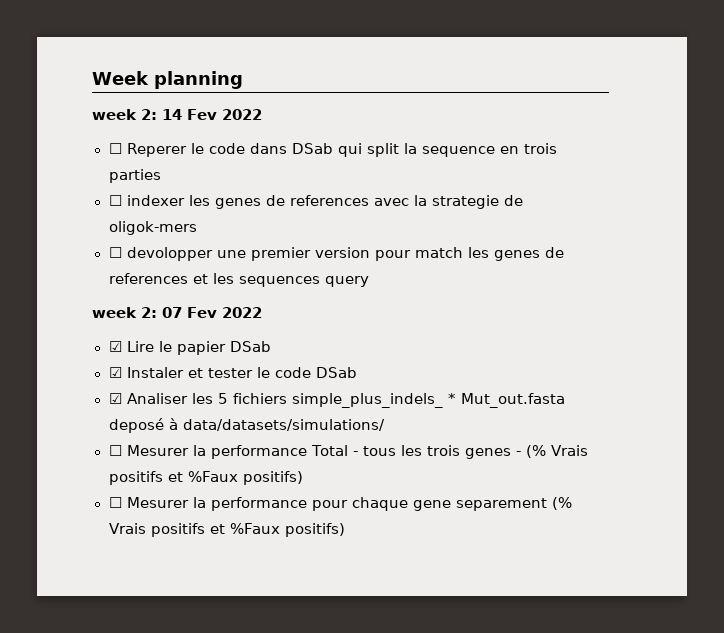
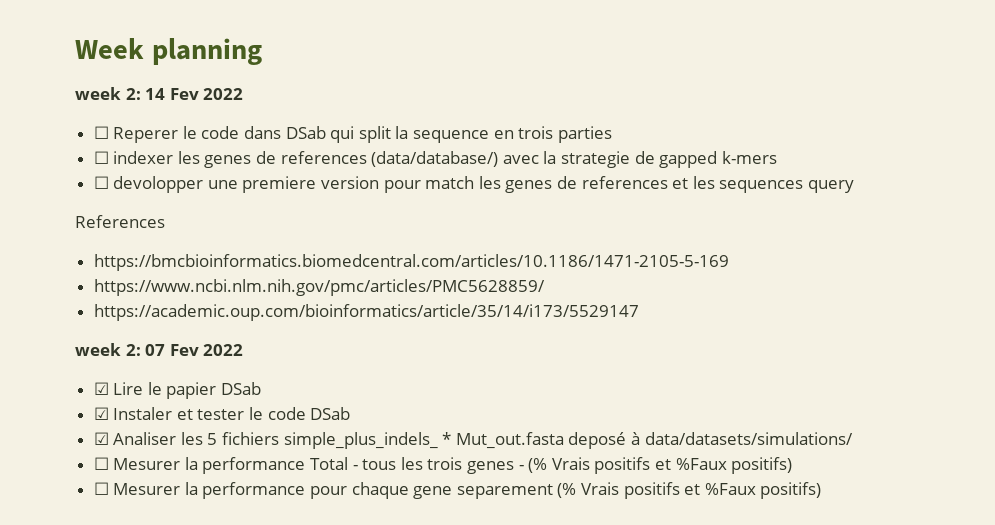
(369, 200) none -> [371,151,499,167] (data/database/)
[108,221,197,235] oligok-mers -> [659,151,777,168] gapped k-mers
[250,247,311,261] premier -> [242,176,317,193] premiere
(369, 281) none -> [75,215,165,228] [93,254,729,271] [93,279,545,296] [93,304,639,321] // References // https://bmcbioinformatics.biomedcentral.com/articles/10.1186/1471-2105-5-169 // https://www.ncbi.nlm.nih.gov/pmc/articles/PMC5628859/ // https://academic.oup.com/bioinformatics/article/35/14/i173/5529147

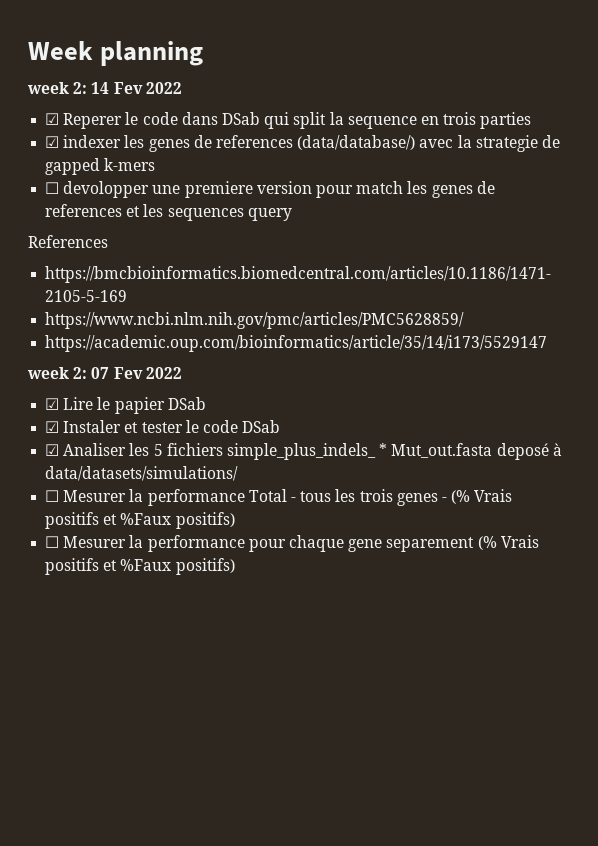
[93,126,109,139] ☐ -> [45,113,60,125] ☑
[93,151,109,164] ☐ -> [45,136,60,148] ☑

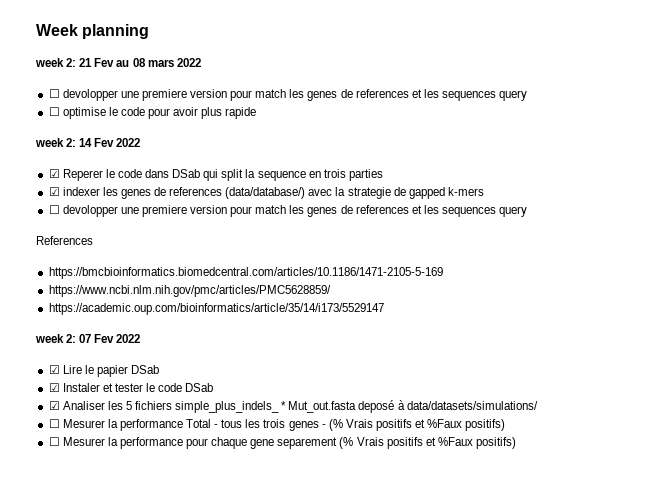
(204, 53) none -> [35,58,201,67] [48,89,528,101] [48,107,257,119] // week 2: 21 Fev au 08 mars 2022 // ☐ devolopper une premiere version pour match les genes de references et les sequences query // ☐ optimise le code pour avoir plus rapide

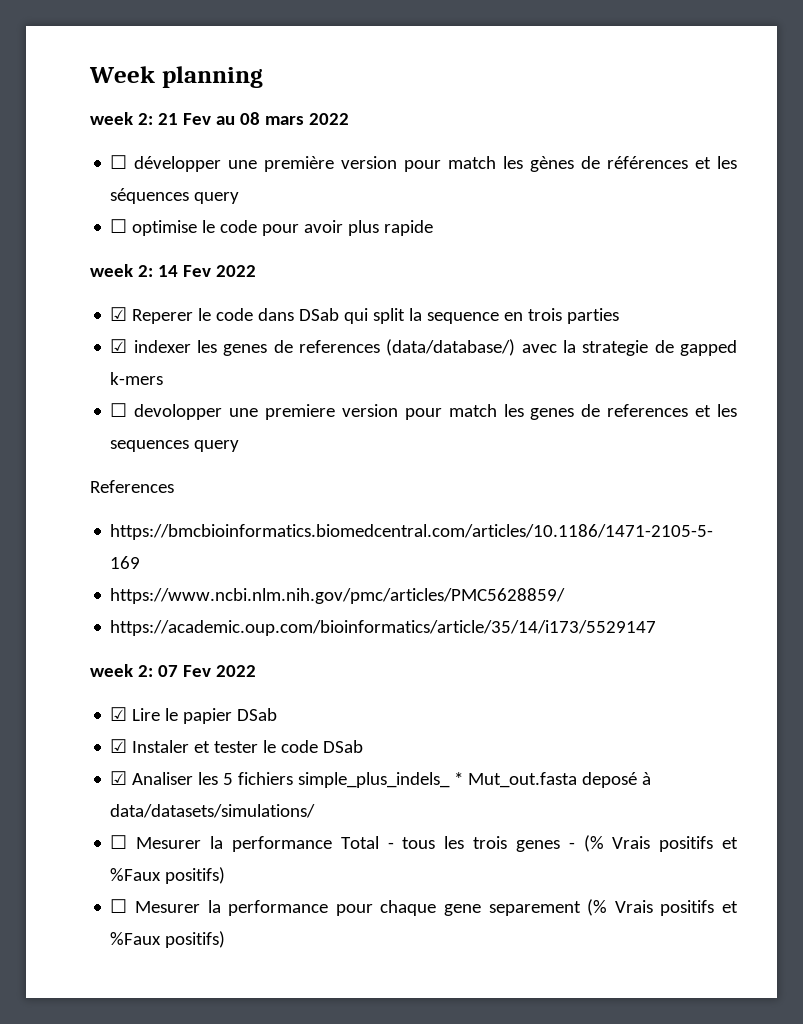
[62,89,497,101] devolopper une premiere version pour match les genes de references et les sequences -> [134,156,737,172] [110,188,190,204] développer une première version pour match les gènes de références et les séquences

